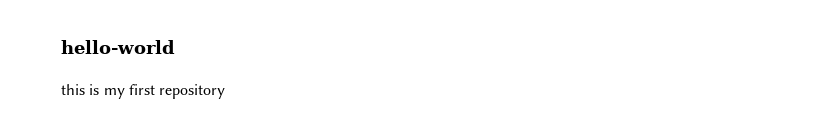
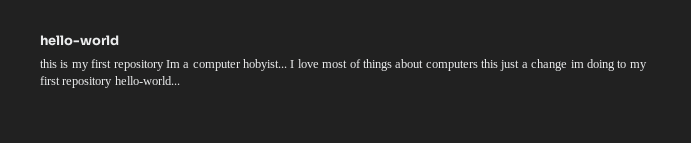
(226, 91) none -> [165,59,647,71] [40,76,180,88] Im a computer hobyist... I love most of things about computers this just a change im doing to my first repository hello-world...

